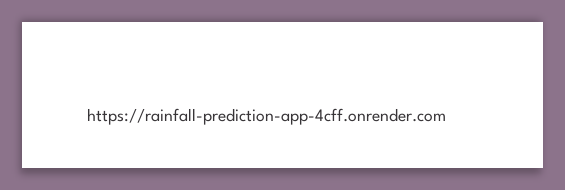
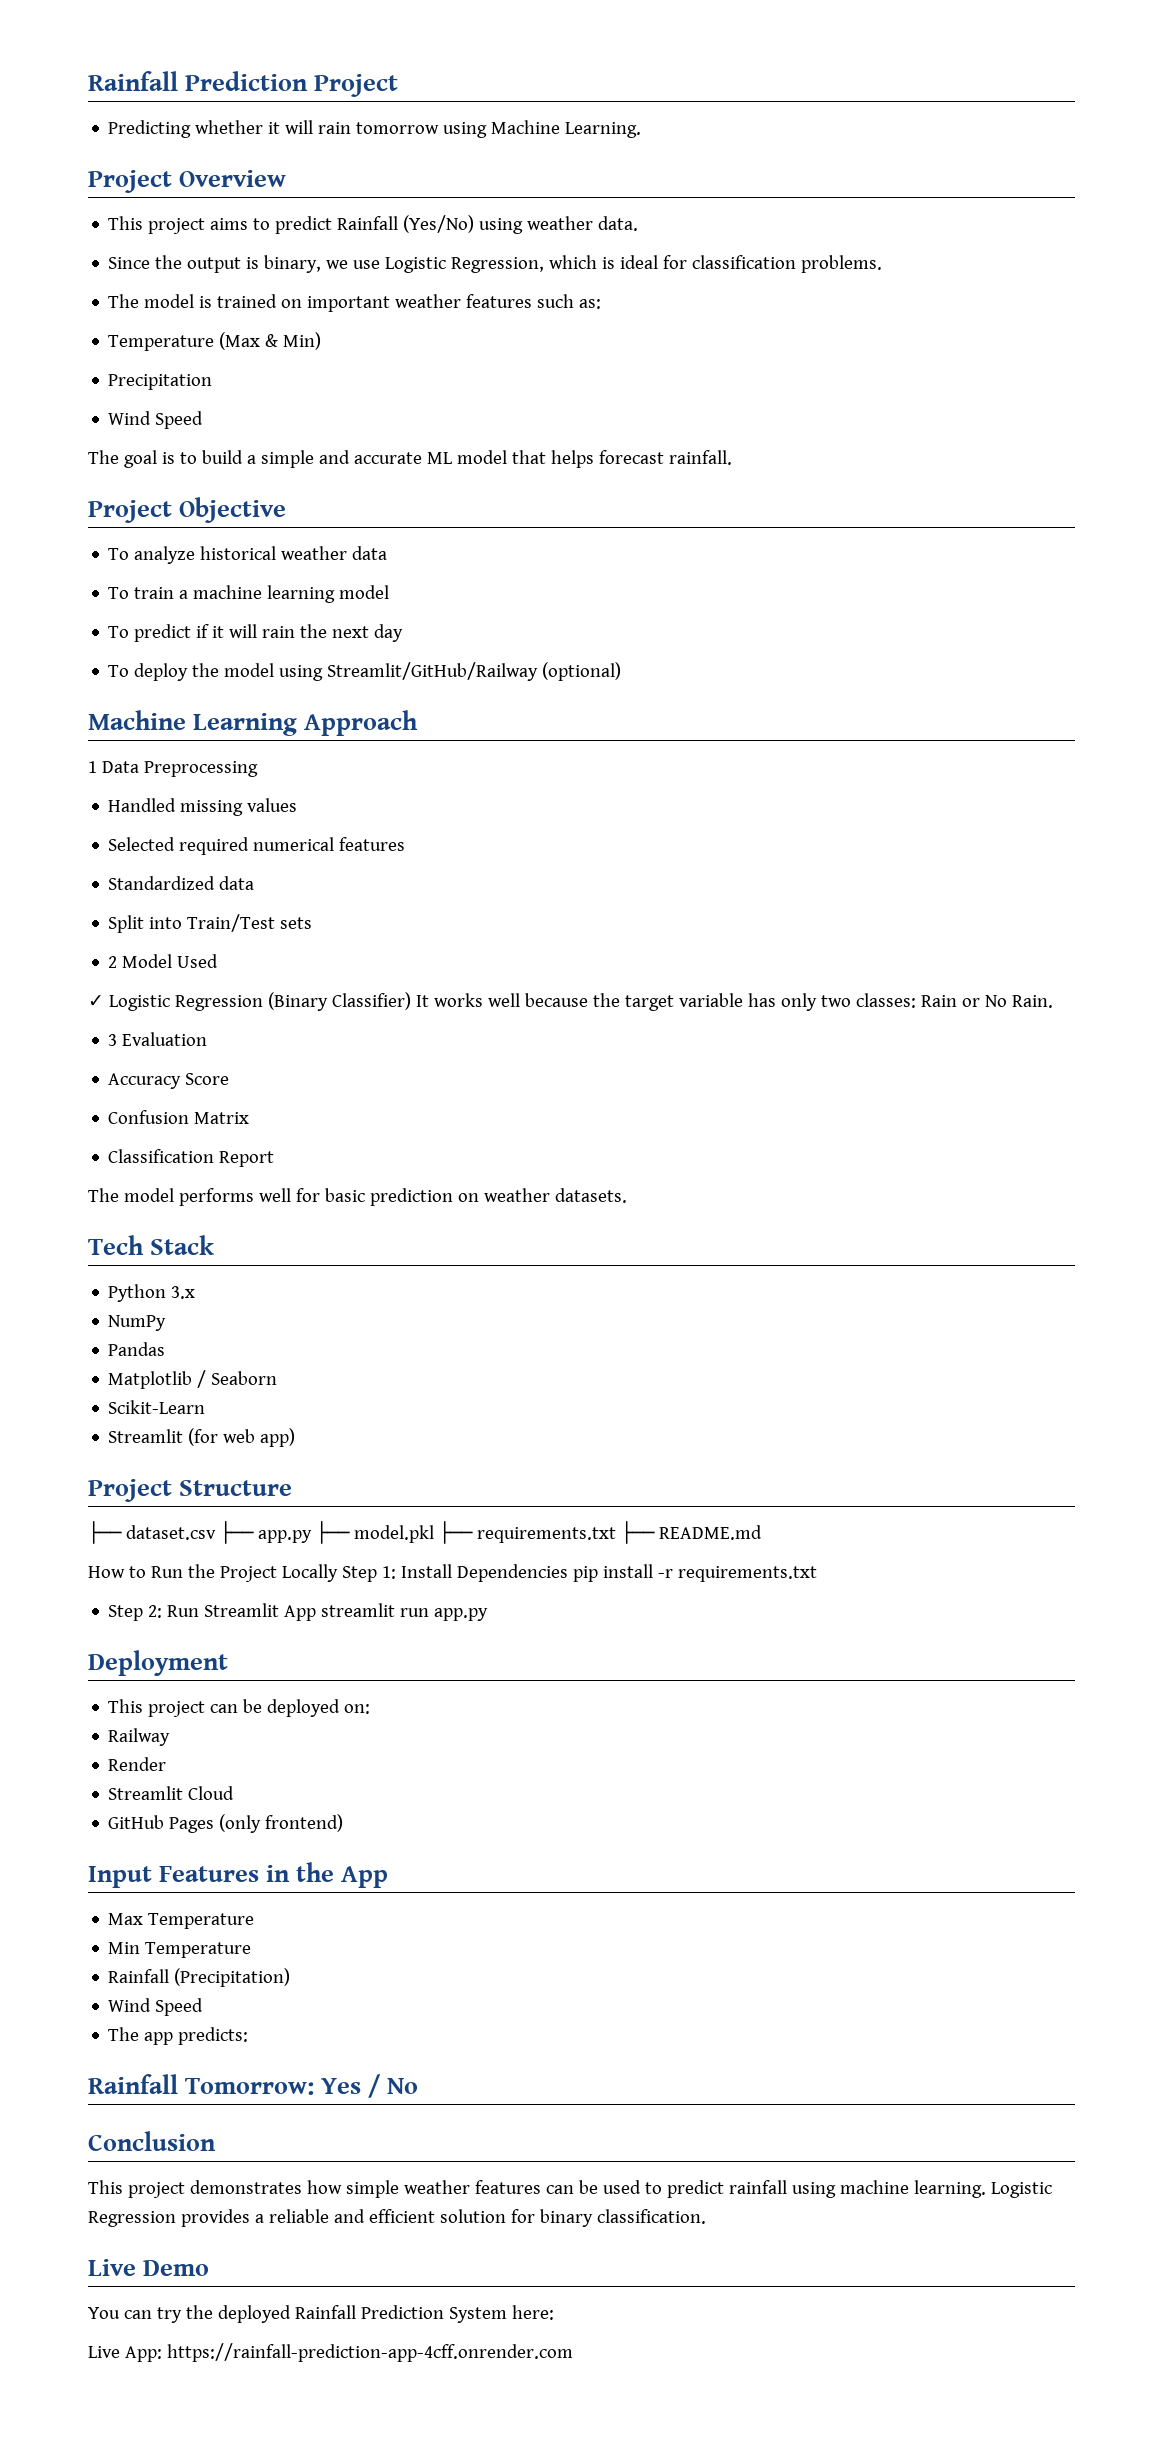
(87, 116) none -> [88,71,399,97] [108,120,642,138] [88,170,287,193] [108,215,639,234] [108,255,883,273] [108,294,602,312] [108,332,322,351] [108,374,213,390] [108,411,204,429] [88,450,732,468] [88,497,287,523] [108,546,388,564] [108,585,390,603] [108,624,404,642] [108,662,622,681] [88,710,419,736] [88,761,258,777] [108,798,298,816] [108,837,406,855] [108,876,255,890] [108,914,313,933] [108,954,219,968] [88,992,1053,1011] [108,1032,208,1046] [108,1073,230,1089] [108,1110,250,1124] [108,1149,275,1167] [88,1188,627,1206] [88,1235,215,1255] [108,1284,196,1302] [108,1315,167,1331] [108,1342,166,1356] [108,1370,278,1389] [108,1400,206,1414] [108,1428,296,1447] [88,1479,293,1502] [88,1521,762,1544] [88,1564,817,1582] [108,1603,489,1621] [88,1650,228,1676] [108,1699,371,1717] [108,1728,171,1746] [108,1757,167,1771] [108,1786,235,1800] [108,1814,344,1833] [88,1862,389,1888] [108,1913,255,1929] [108,1942,252,1958] [108,1968,291,1987] [108,1998,204,2016] [108,2027,249,2045] [88,2074,419,2098] [88,2131,216,2151] [88,2180,1052,2198] [88,2209,706,2227] [88,2259,210,2276] [88,2305,554,2323] [88,2346,162,2362] Rainfall Prediction Project // Predicting whether it will rain tomorrow using Machine Learning. // Project Overview // This project aims to predict Rainfall (Yes/No) using weather data. // Since the output is binary, we use Logistic Regression, which is ideal for classification problems. // The model is trained on important weather features such as: // Temperature (Max & Min) // Precipitation // Wind Speed // The goal is to build a simple and accurate ML model that helps forecast rainfall. // Project Objective // To analyze historical weather data // To train a machine learning model // To predict if it will rain the next day // To deploy the model using Streamlit/GitHub/Railway (optional) // Machine Learning Approach // 1 Data Preprocessing // Handled missing values // Selected required numerical features // Standardized data // Split into Train/Test sets // 2 Model Used // ✓ Logistic Regression (Binary Classifier) It works well because the target variable has only two classes: Rain or No Rain. // 3 Evaluation // Accuracy Score // Confusion Matrix // Classification Report // The model performs well for basic prediction on weather datasets. // Tech Stack // Python 3.x // NumPy // Pandas // Matplotlib / Seaborn // Scikit-Learn // Streamlit (for web app) // Project Structure // ├── dataset.csv ├── app.py ├── model.pkl ├── requirements.txt ├── README.md // How to Run the Project Locally Step 1: Install Dependencies pip install -r requirements.txt // Step 2: Run Streamlit App streamlit run app.py // Deployment // This project can be deployed on: // Railway // Render // Streamlit Cloud // GitHub Pages (only frontend) // Input Features in the App // Max Temperature // Min Temperature // Rainfall (Precipitation) // Wind Speed // The app predicts: // Rainfall Tomorrow: Yes / No // Conclusion // This project demonstrates how simple weather features can be used to predict rainfall using machine learning. Logistic Regression provides a reliable and efficient solution for binary classification. // Live Demo // You can try the deployed Rainfall Prediction System here: // Live App:

